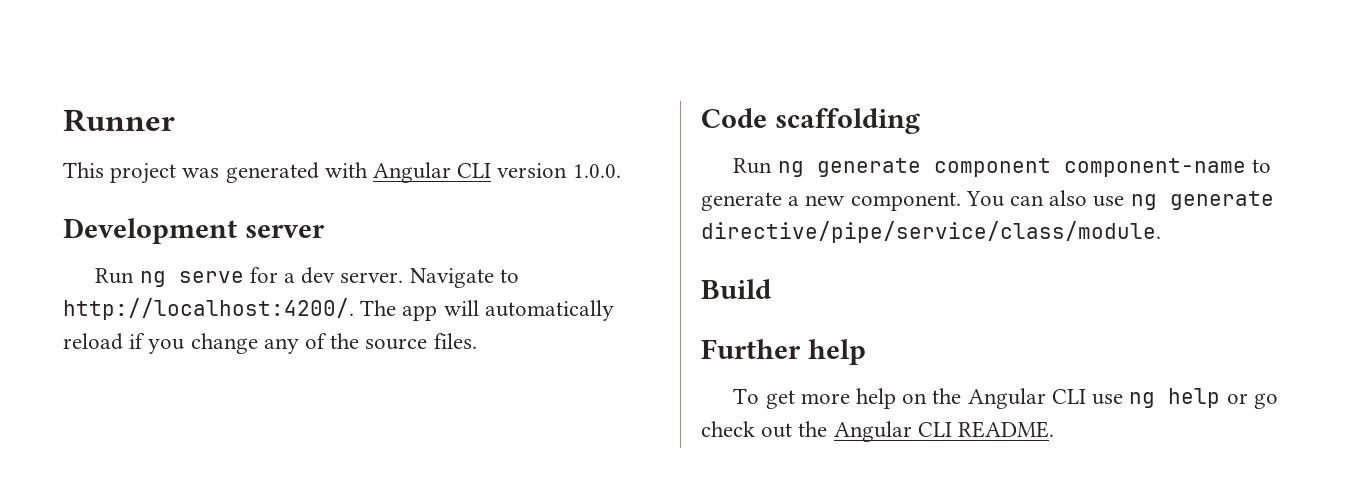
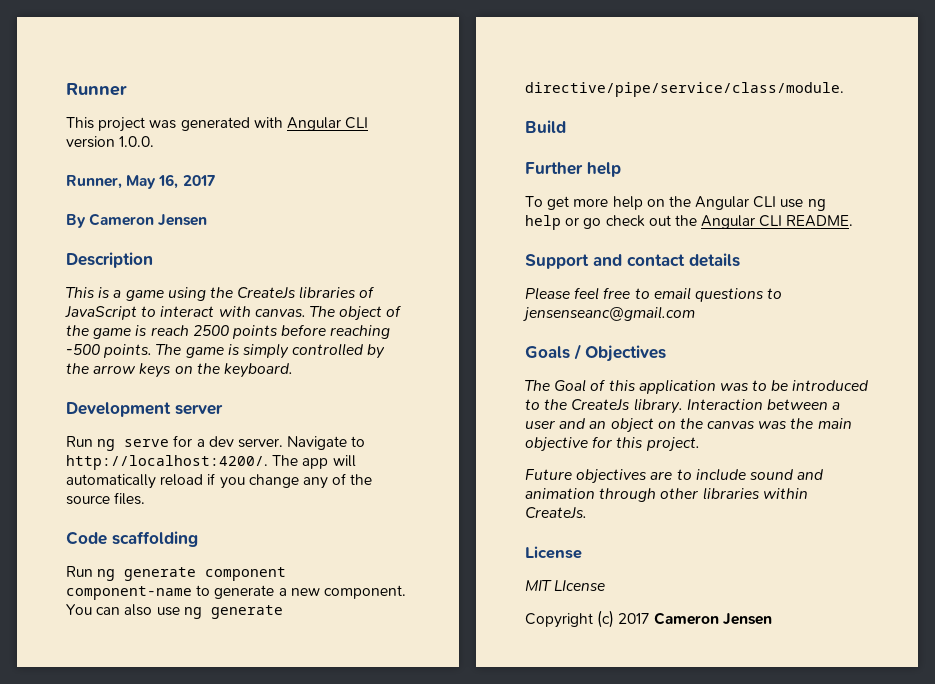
(621, 171) none -> [66,174,215,189] [66,213,208,228] [66,252,153,268] [66,286,376,301] [65,305,403,321] [66,324,391,339] [66,343,386,359] [66,363,293,378] // Runner, May 16, 2017 // By Cameron Jensen // Description // This is a game using the CreateJs libraries of JavaScript to interact with canvas. The object of the game is reach 2500 points before reaching -500 points. The game is simply controlled by the arrow keys on the keyboard.
(1055, 429) none -> [525,253,740,269] [525,287,783,302] [523,306,695,322] [525,344,666,362] [525,379,869,394] [525,398,841,414] [525,418,852,433] [525,436,700,452] [525,468,824,484] [525,487,808,502] [525,507,587,519] [525,546,582,559] [525,580,606,591] [525,610,772,628] // Support and contact details // Please feel free to email questions to jensenseanc@gmail.com // Goals / Objectives // The Goal of this application was to be introduced to the CreateJs library. Interaction between a user and an object on the canvas was the main objective for this project. // Future objectives are to include sound and animation through other libraries within CreateJs. // License // MIT LIcense // Copyright (c) 2017 Cameron Jensen

